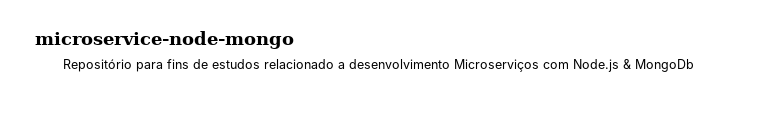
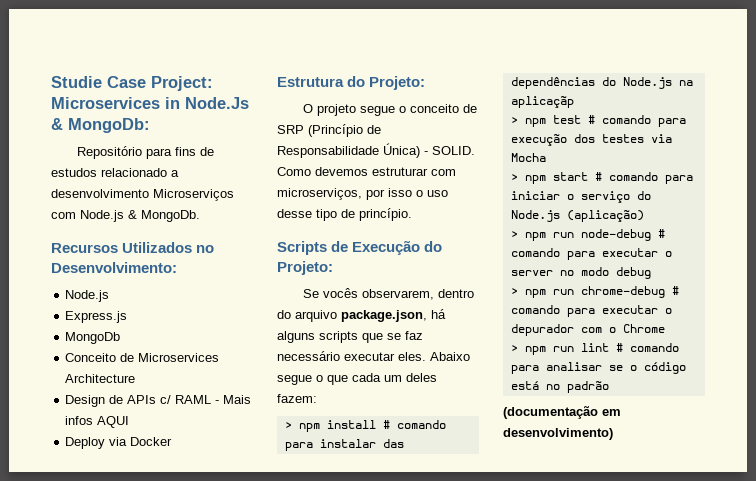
[35,31,294,49] microservice-node-mongo -> [51,76,213,91] [51,97,249,109] [51,118,150,133] Studie Case Project: Microservices in Node.Js & MongoDb:
[635,59,695,72] MongoDb -> [141,210,200,222] [51,242,215,253] [51,262,177,273] [65,290,110,302] [65,311,128,323] [65,332,121,344] [65,353,220,362] [65,374,136,383] [65,395,252,407] [65,416,130,428] [65,437,173,449] [277,76,426,90] [303,104,478,116] [277,124,381,137] [277,143,475,158] [277,167,456,176] [277,188,448,200] [277,208,412,221] [277,240,443,255] [277,261,333,275] [303,288,475,300] [277,309,446,322] [277,331,423,343] [277,351,470,361] [277,373,437,385] [277,394,317,403] [284,420,446,432] [284,439,404,451] [510,77,693,89] [510,96,574,108] [510,115,686,127] [510,134,672,146] [510,153,546,162] [510,172,693,184] [510,191,651,203] [510,210,644,222] [510,229,665,241] [510,248,672,260] [510,267,651,279] [510,286,679,298] [510,305,672,317] [510,324,665,336] [510,343,679,355] [510,362,686,374] [510,381,609,393] [503,406,621,419] [503,428,613,440] MongoDb. // Recursos Utilizados no Desenvolvimento: // Node.js // Express.js // MongoDb // Conceito de Microservices Architecture // Design de APIs c/ RAML - Mais infos AQUI // Deploy via Docker // Estrutura do Projeto: // O projeto segue o conceito de SRP (Princípio de Responsabilidade Única) - SOLID. Como devemos estruturar com microserviços, por isso o uso desse tipo de princípio. // Scripts de Execução do Projeto: // Se vocês observarem, dentro do arquivo package.json, há alguns scripts que se faz necessário executar eles. Abaixo segue o que cada um deles fazem: // > npm install # comando para instalar das dependências do Node.js na aplicaçãp // > npm test # comando para execução dos testes via Mocha // > npm start # comando para iniciar o serviço do Node.js (aplicação) // > npm run node-debug # comando para executar o server no modo debug // > npm run chrome-debug # comando para executar o depurador com o Chrome // > npm run lint # comando para analisar se o código está no padrão // (documentação em desenvolvimento)

